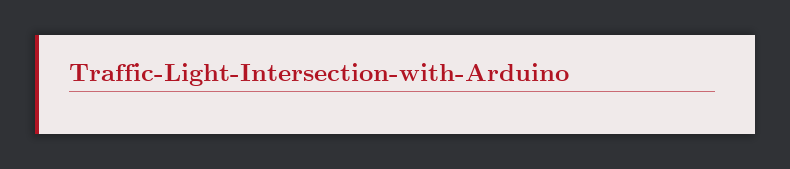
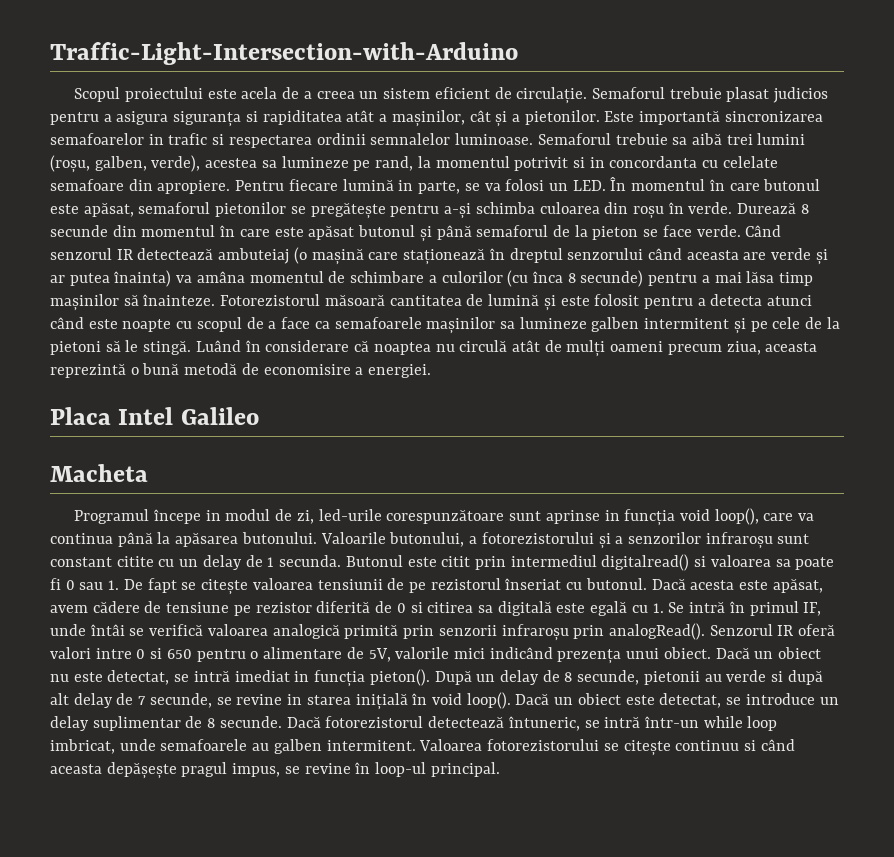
(569, 74) none -> [74,87,829,104] [50,110,823,127] [50,133,806,148] [50,155,778,173] [50,177,821,194] [50,202,809,219] [50,225,782,242] [50,247,828,265] [50,270,814,287] [50,294,813,311] [50,317,840,334] [50,340,818,357] [50,363,432,378] [50,407,259,425] [50,464,148,482] [74,508,815,526] [50,532,810,549] [50,554,835,571] [50,578,823,595] [50,601,822,616] [50,623,836,641] [50,647,822,664] [50,669,823,687] [50,692,839,710] [50,716,778,731] [50,739,795,756] [50,762,500,779] // Scopul proiectului este acela de a creea un sistem eficient de circulație. Semaforul trebuie plasat judicios pentru a asigura siguranța si rapiditatea atât a mașinilor, cât și a pietonilor. Este importantă sincronizarea semafoarelor in trafic si respectarea ordinii semnalelor luminoase. Semaforul trebuie sa aibă trei lumini (roșu, galben, verde), acestea sa lumineze pe rand, la momentul potrivit si in concordanta cu celelate semafoare din apropiere. Pentru fiecare lumină in parte, se va folosi un LED. În momentul în care butonul este apăsat, semaforul pietonilor se pregătește pentru a-și schimba culoarea din roșu în verde. Durează 8 secunde din momentul în care este apăsat butonul și până semaforul de la pieton se face verde. Când senzorul IR detectează ambuteiaj (o mașină care staționează în dreptul senzorului când aceasta are verde și ar putea înainta) va amâna momentul de schimbare a culorilor (cu înca 8 secunde) pentru a mai lăsa timp mașinilor să înainteze. Fotorezistorul măsoară cantitatea de lumină și este folosit pentru a detecta atunci când este noapte cu scopul de a face ca semafoarele mașinilor sa lumineze galben intermitent și pe cele de la pietoni să le stingă. Luând în considerare că noaptea nu circulă atât de mulți oameni precum ziua, aceasta reprezintă o bună metodă de economisire a energiei. // Placa Intel Galileo // Macheta // Programul începe in modul de zi, led-urile corespunzătoare sunt aprinse in funcția void loop(), care va continua până la apăsarea butonului. Valoarile butonului, a fotorezistorului și a senzorilor infraroșu sunt constant citite cu un delay de 1 secunda. Butonul este citit prin intermediul digitalread() si valoarea sa poate fi 0 sau 1. De fapt se citește valoarea tensiunii de pe rezistorul înseriat cu butonul. Dacă acesta este apăsat, avem cădere de tensiune pe rezistor diferită de 0 si citirea sa digitală este egală cu 1. Se intră în primul IF, unde întâi se verifică valoarea analogică primită prin senzorii infraroșu prin analogRead(). Senzorul IR oferă valori intre 0 si 650 pentru o alimentare de 5V, valorile mici indicând prezența unui obiect. Dacă un obiect nu este detectat, se intră imediat in funcția pieton(). După un delay de 8 secunde, pietonii au verde si după alt delay de 7 secunde, se revine in starea inițială în void loop(). Dacă un obiect este detectat, se introduce un delay suplimentar de 8 secunde. Dacă fotorezistorul detectează întuneric, se intră într-un while loop imbricat, unde semafoarele au galben intermitent. Valoarea fotorezistorului se citește continuu si când aceasta depășește pragul impus, se revine în loop-ul principal.

